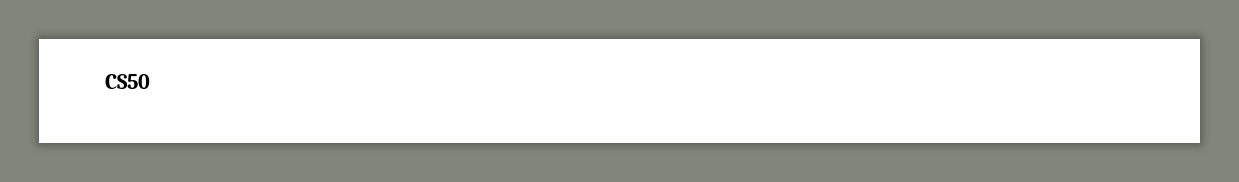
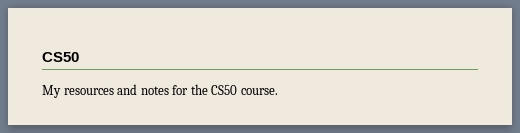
[105,74,150,89] CS50 -> [42,52,79,62] [42,84,278,98] CS50 // My resources and notes for the CS50 course.

